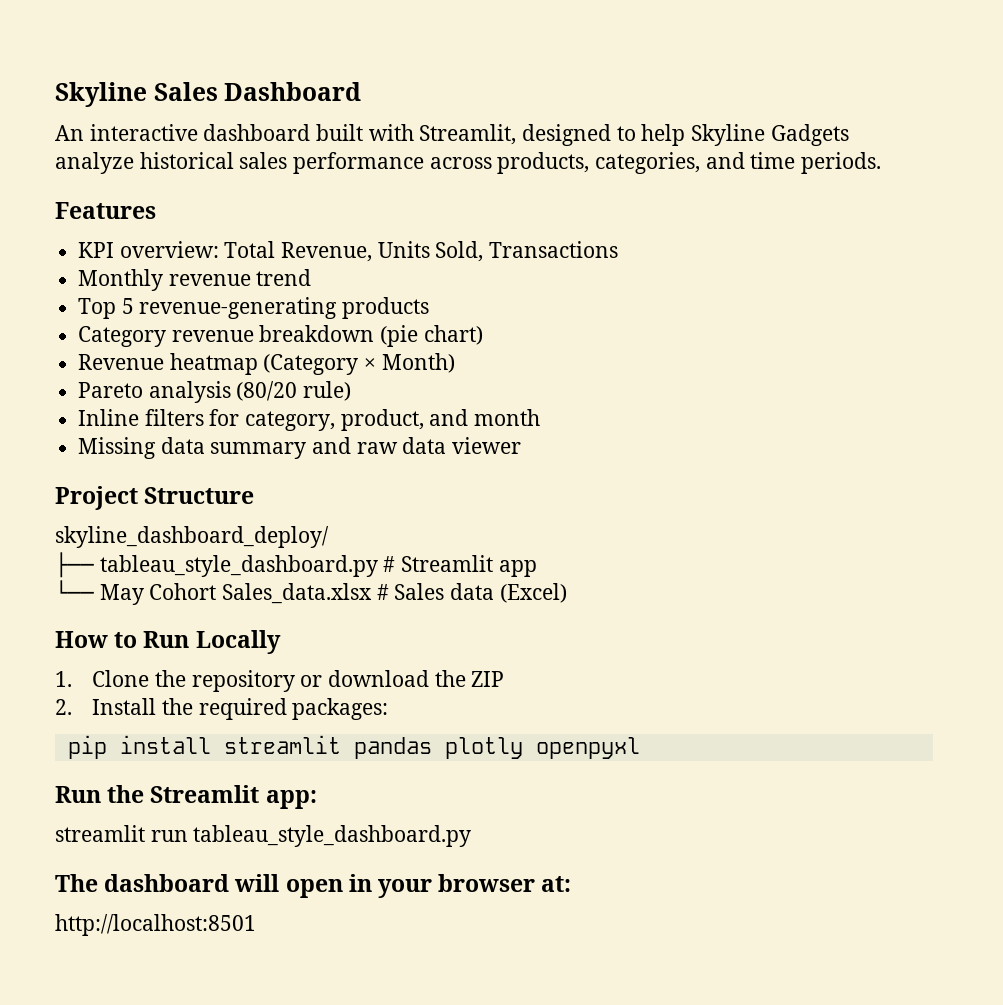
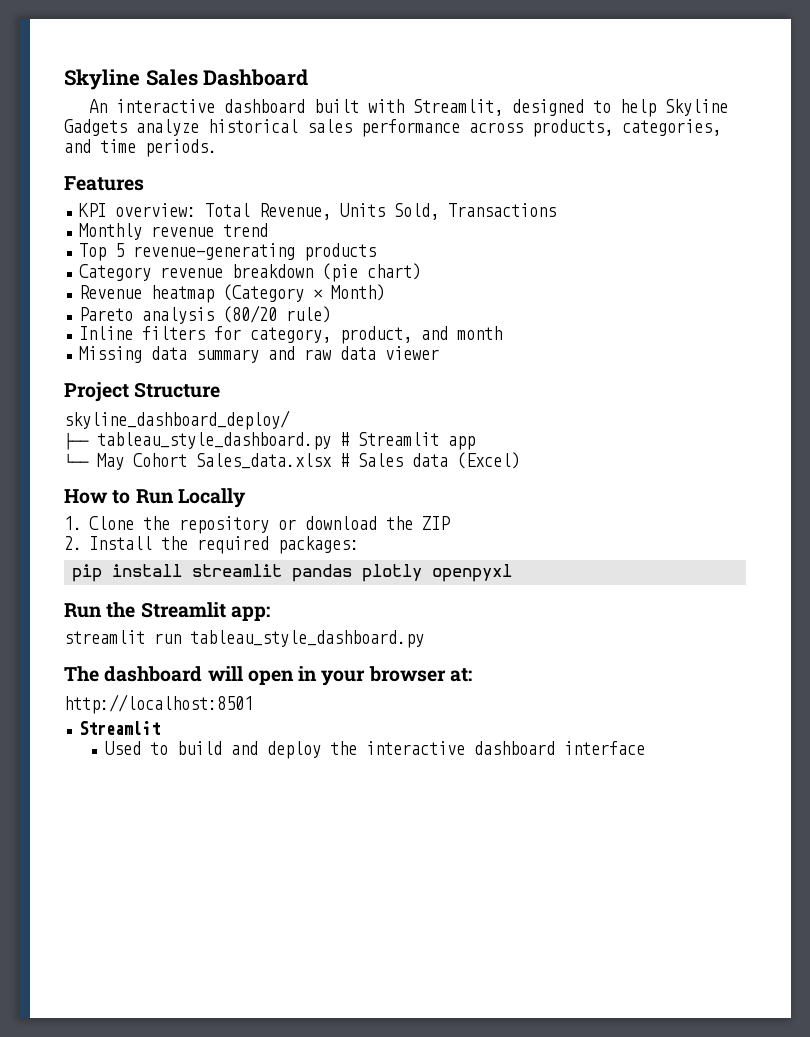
(256, 925) none -> [79,721,161,735] [104,741,645,759] // Streamlit // Used to build and deploy the interactive dashboard interface

